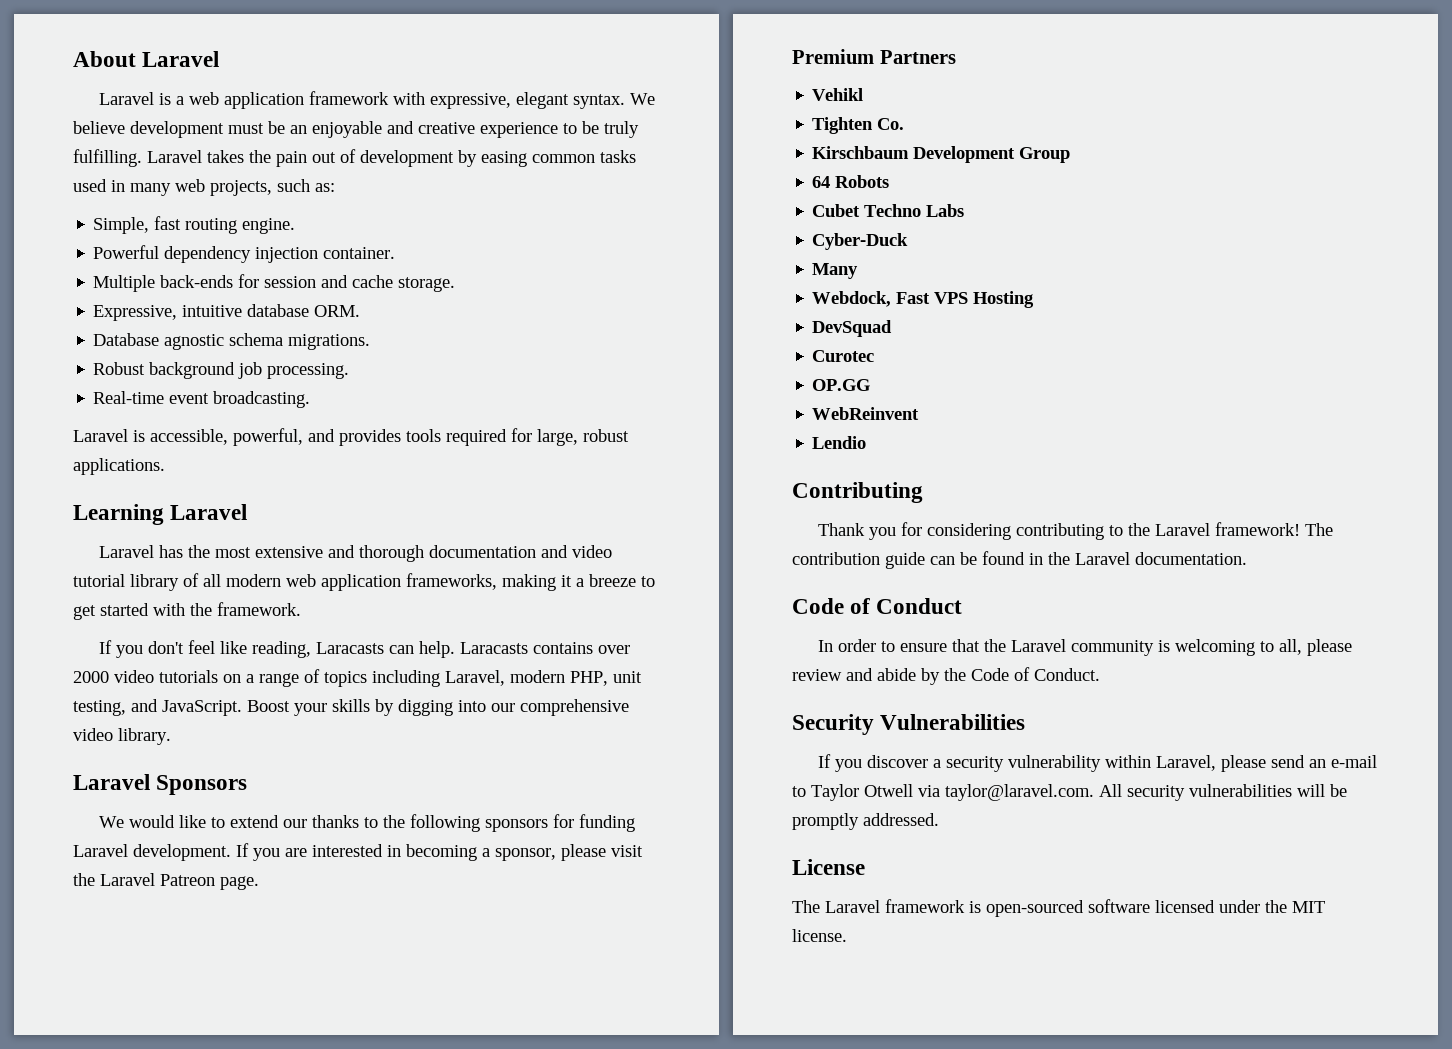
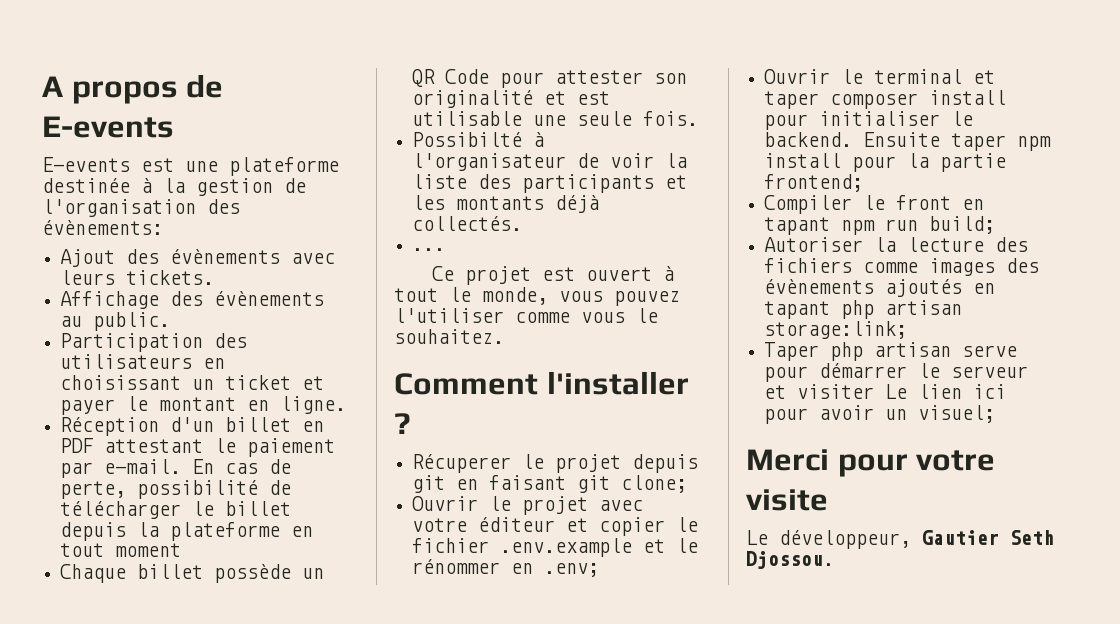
[73,51,220,67] [98,91,655,109] [73,121,639,138] [73,149,636,167] [73,179,335,196] [93,216,296,234] [93,245,396,263] [93,274,456,292] [93,304,361,321] [93,333,371,350] [93,362,350,379] [93,391,311,408] [73,428,629,446] [73,458,165,475] [73,504,248,525] [98,545,612,562] [73,573,655,591] [73,602,301,620] [98,640,630,658] [73,669,642,687] [73,699,629,716] [73,728,171,745] [73,774,248,795] [98,814,635,832] [73,843,643,861] [73,873,259,890] [792,49,956,64] [812,88,864,101] [812,117,905,134] [812,146,1071,163] [812,175,890,188] [812,204,965,217] [812,233,909,250] [812,263,859,279] [812,291,1035,308] [812,320,893,337] [812,350,875,362] [812,379,871,391] [812,407,920,420] [812,436,867,449] [792,482,923,503] [817,522,1333,540] [792,551,1247,569] [792,598,963,614] [817,639,1352,656] [792,667,1100,685] [792,714,1026,735] [817,754,1377,772] [792,784,1347,801] [792,813,939,830] [792,859,865,875] [792,899,1325,917] [792,929,847,942] About Laravel // Laravel is a web application framework with expressive, elegant syntax. We believe development must be an enjoyable and creative experience to be truly fulfilling. Laravel takes the pain out of development by easing common tasks used in many web projects, such as: // Simple, fast routing engine. // Powerful dependency injection container. // Multiple back-ends for session and cache storage. // Expressive, intuitive database ORM. // Database agnostic schema migrations. // Robust background job processing. // Real-time event broadcasting. // Laravel is accessible, powerful, and provides tools required for large, robust applications. // Learning Laravel // Laravel has the most extensive and thorough documentation and video tutorial library of all modern web application frameworks, making it a breeze to get started with the framework. // If you don't feel like reading, Laracasts can help. Laracasts contains over 2000 video tutorials on a range of topics including Laravel, modern PHP, unit testing, and JavaScript. Boost your skills by digging into our comprehensive video library. // Laravel Sponsors // We would like to extend our thanks to the following sponsors for funding Laravel development. If you are interested in becoming a sponsor, please visit the Laravel Patreon page. // Premium Partners // Vehikl // Tighten Co. // Kirschbaum Development Group // 64 Robots // Cubet Techno Labs // Cyber-Duck // Many // Webdock, Fast VPS Hosting // DevSquad // Curotec // OP.GG // WebReinvent // Lendio // Contributing // Thank you for considering contributing to the Laravel framework! The contribution guide can be found in the Laravel documentation. // Code of Conduct // In order to ensure that the Laravel community is welcoming to all, please review and abide by the Code of Conduct. // Security Vulnerabilities // If you discover a security vulnerability within Laravel, please send an e-mail to Taylor Otwell via taylor@laravel.com. All security vulnerabilities will be promptly addressed. // License // The Laravel framework is open-sourced software licensed under the MIT license. -> [42,74,224,104] [42,116,174,138] [42,157,339,176] [42,178,306,196] [42,199,240,217] [42,220,163,235] [60,249,336,267] [60,270,215,285] [60,291,325,309] [60,312,171,331] [60,333,248,352] [60,354,226,369] [60,375,325,390] [60,396,347,415] [60,417,325,436] [60,438,336,457] [60,459,292,478] [60,480,292,499] [60,501,292,519] [60,522,314,541] [60,543,182,557] [60,564,325,583] [412,69,688,88] [412,90,611,108] [412,111,699,126] [412,132,545,147] [412,153,688,171] [412,174,688,193] [412,195,600,213] [412,216,523,231] [412,248,446,251] [431,266,674,285] [394,287,680,306] [394,308,658,323] [394,329,504,344] [394,371,689,395] [394,413,411,434] [412,454,699,473] [412,475,688,493] [412,496,644,515] [412,517,699,536] [412,538,699,557] [412,559,600,577] [764,69,996,84] [764,90,1007,109] [764,111,974,130] [764,132,1052,151] [764,153,1007,172] [764,174,864,192] [764,195,985,214] [764,216,996,235] [764,237,1029,252] [764,258,1040,276] [764,279,996,297] [764,300,963,319] [764,321,908,339] [764,342,1018,361] [764,363,1029,382] [764,384,1007,399] [764,405,996,424] [746,449,996,477] [746,489,828,511] [746,530,1054,549] [746,551,834,569] A propos de E-events // E-events est une plateforme destinée à la gestion de l'organisation des évènements: // Ajout des évènements avec leurs tickets. // Affichage des évènements au public. // Participation des utilisateurs en choisissant un ticket et payer le montant en ligne. // Réception d'un billet en PDF attestant le paiement par e-mail. En cas de perte, possibilité de télécharger le billet depuis la plateforme en tout moment // Chaque billet possède un QR Code pour attester son originalité et est utilisable une seule fois. // Possibilté à l'organisateur de voir la liste des participants et les montants déjà collectés. // ... // Ce projet est ouvert à tout le monde, vous pouvez l'utiliser comme vous le souhaitez. // Comment l'installer ? // Récuperer le projet depuis git en faisant git clone; // Ouvrir le projet avec votre éditeur et copier le fichier .env.example et le rénommer en .env; // Ouvrir le terminal et taper composer install pour initialiser le backend. Ensuite taper npm install pour la partie frontend; // Compiler le front en tapant npm run build; // Autoriser la lecture des fichiers comme images des évènements ajoutés en tapant php artisan storage:link; // Taper php artisan serve pour démarrer le serveur et visiter Le lien ici pour avoir un visuel; // Merci pour votre visite // Le développeur, Gautier Seth Djossou.

